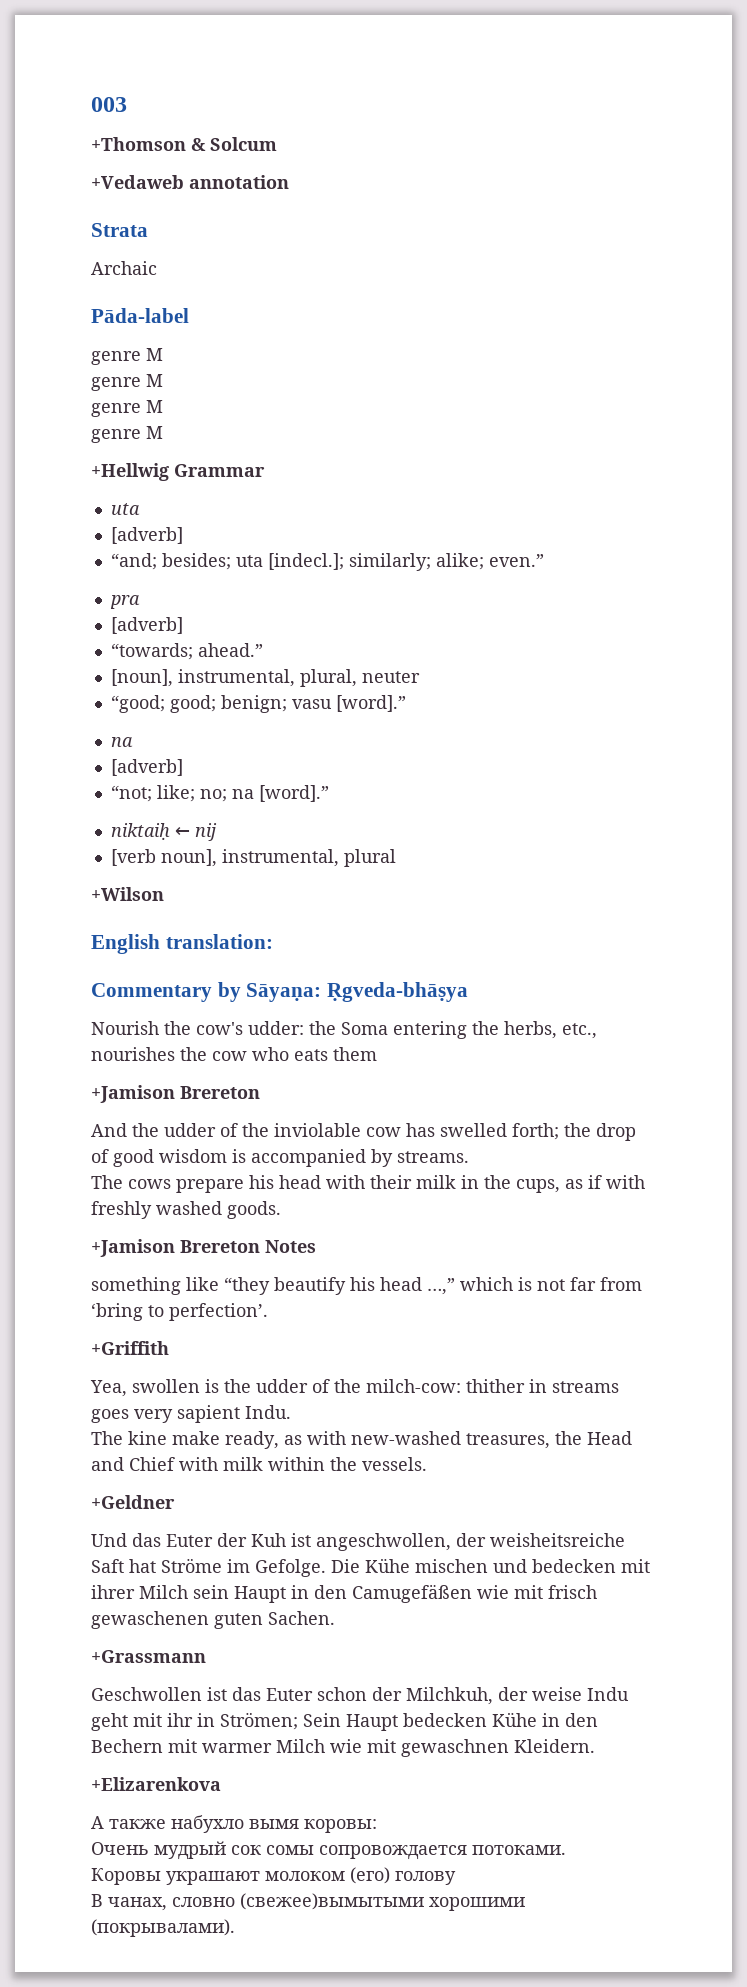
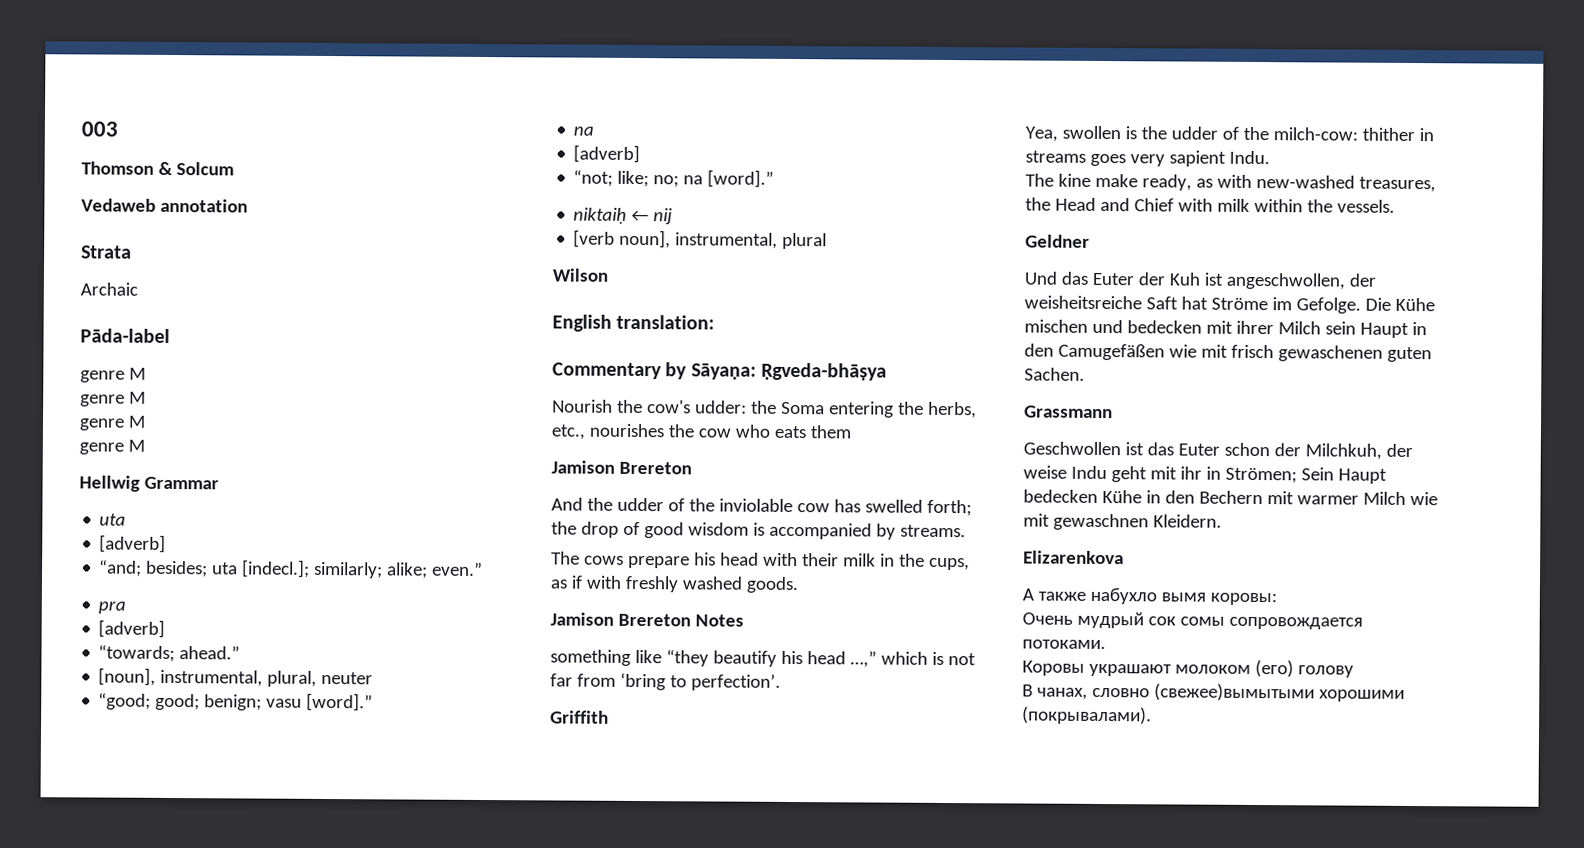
[91,137,186,151] +Thomson -> [81,161,154,175] Thomson
[91,175,184,189] +Vedaweb -> [81,198,156,212] Vedaweb
[91,463,169,481] +Hellwig -> [79,475,140,492] Hellwig
[91,887,164,901] +Wilson -> [552,268,608,282] Wilson
[91,1085,175,1103] +Jamison -> [551,460,615,474] Jamison
[91,1239,175,1257] +Jamison -> [550,612,614,626] Jamison
[91,1341,169,1355] +Griffith -> [550,710,609,724] Griffith
[91,1495,175,1509] +Geldner -> [1025,234,1090,248] Geldner
[91,1650,206,1663] +Grassmann -> [1024,405,1113,419] Grassmann
[91,1777,221,1791] +Elizarenkova -> [1023,550,1124,565] Elizarenkova

